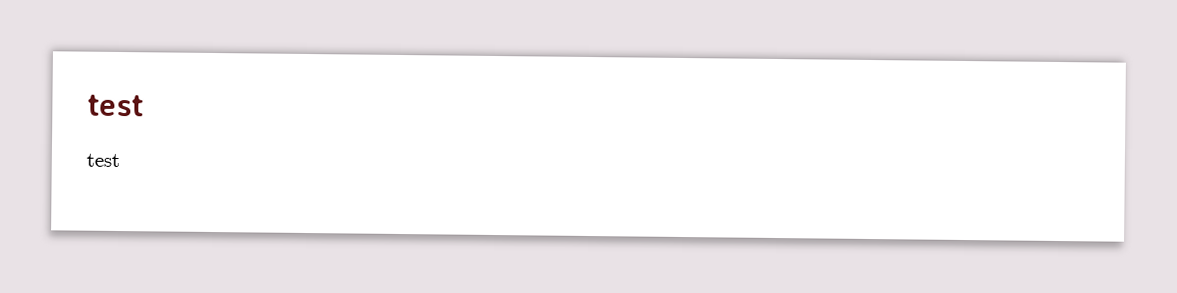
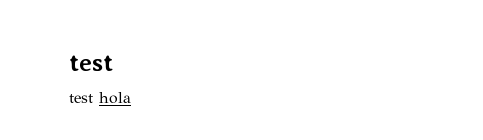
(120, 160) none -> [99,92,131,104] hola

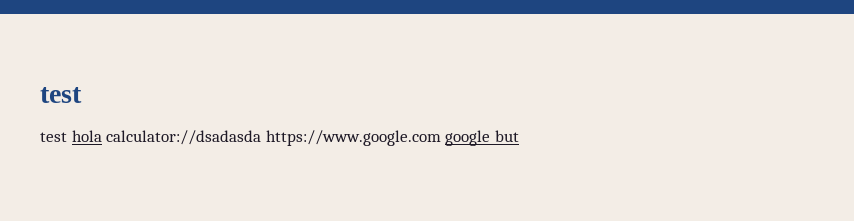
(131, 98) none -> [106,130,519,146] calculator://dsadasda https://www.google.com google but

